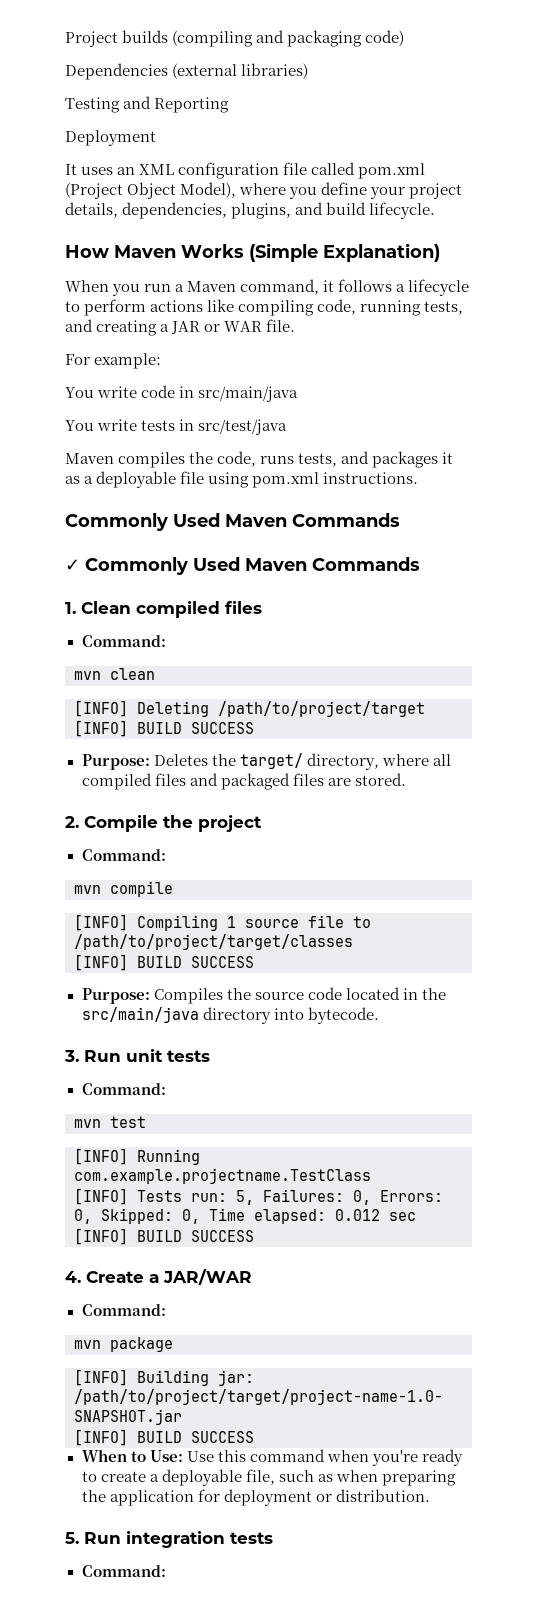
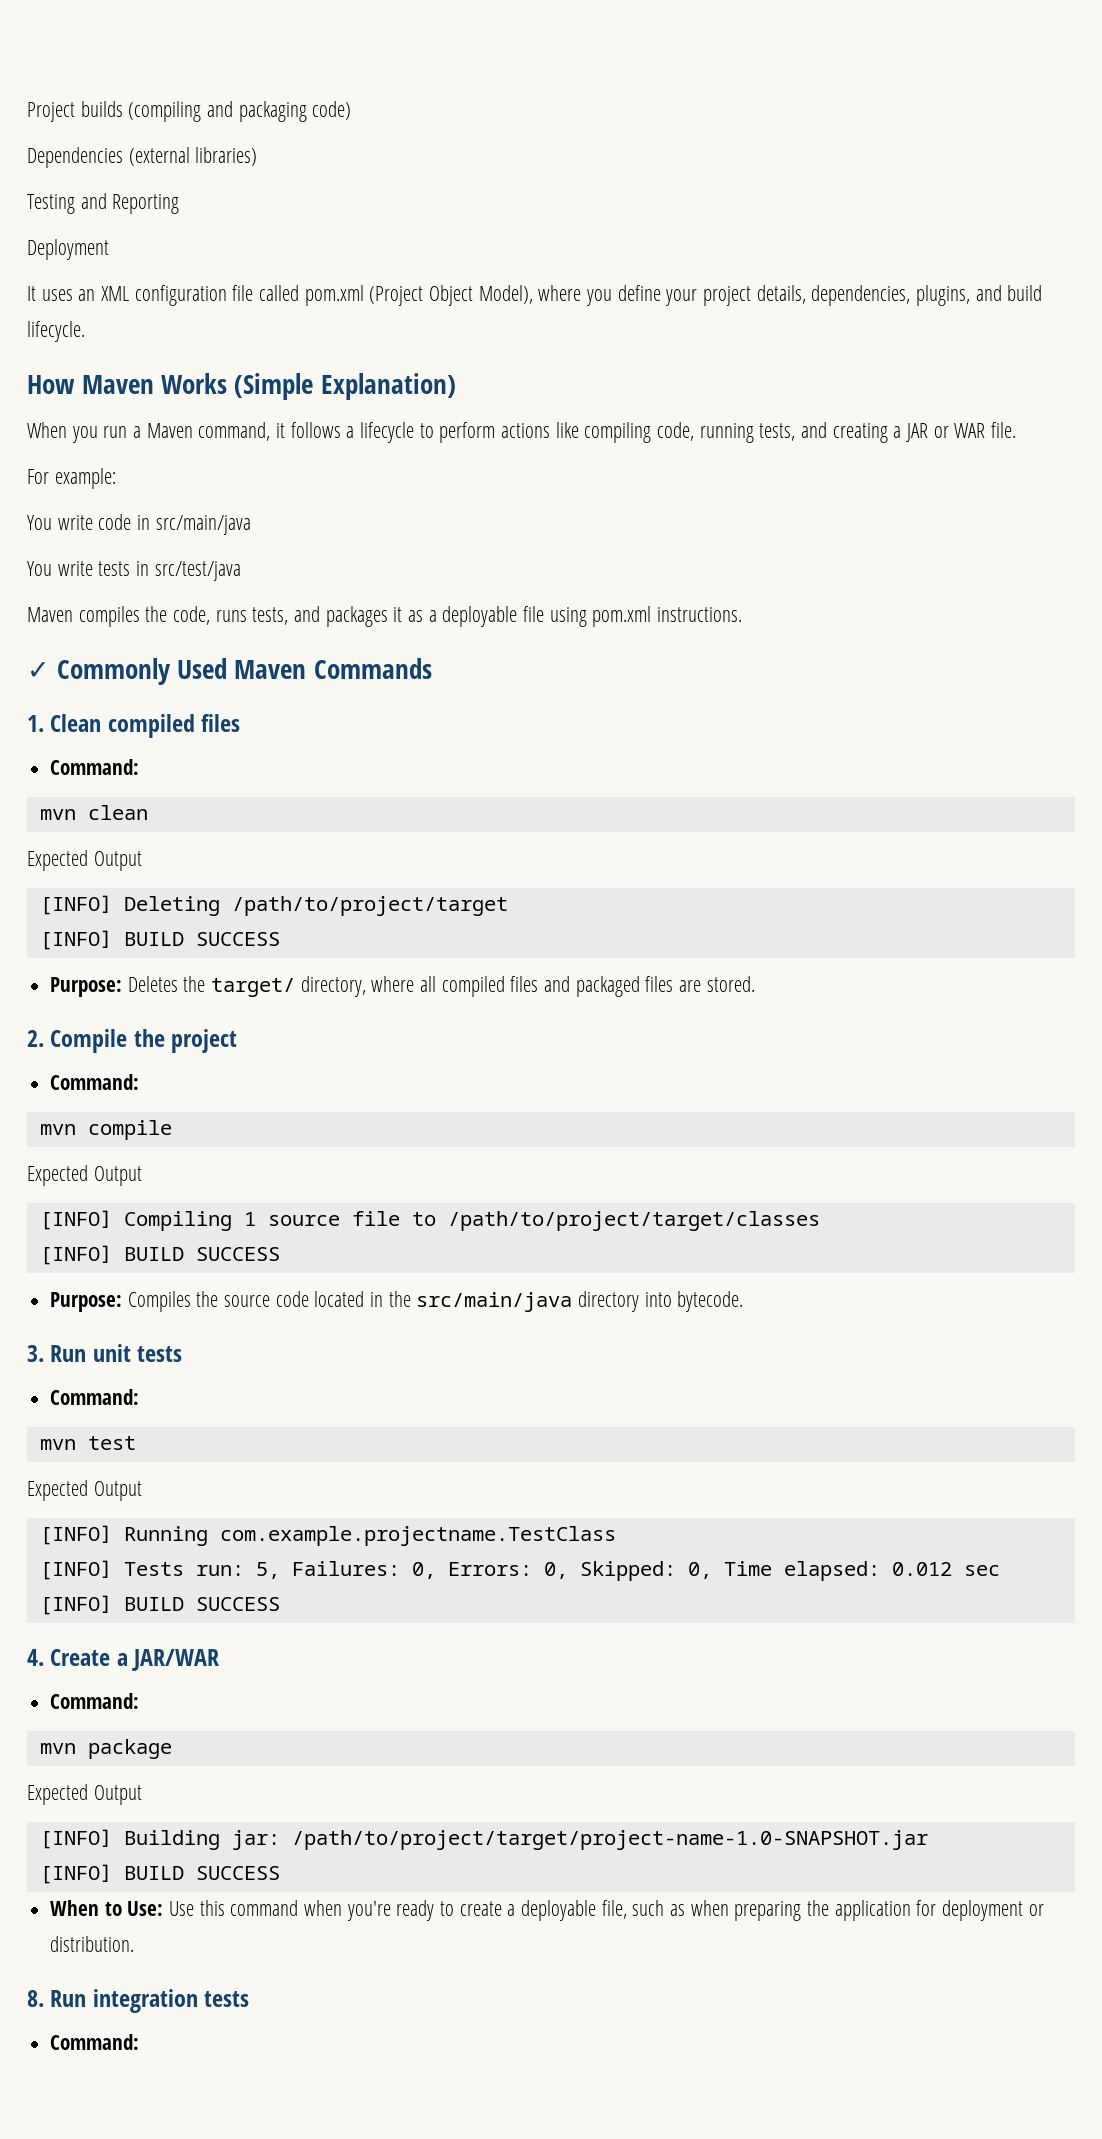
[65,513,400,531] // Commonly Used Maven Commands -> (743, 614) none
(155, 674) none -> [27,850,142,871] // Expected Output
(173, 889) none -> [27,1165,142,1186] // Expected Output
(146, 1122) none -> [27,1480,142,1501] // Expected Output
(173, 1344) none -> [27,1784,142,1805] // Expected Output
[65,1532,79,1544] 5. -> [27,1990,44,2007] 8.

